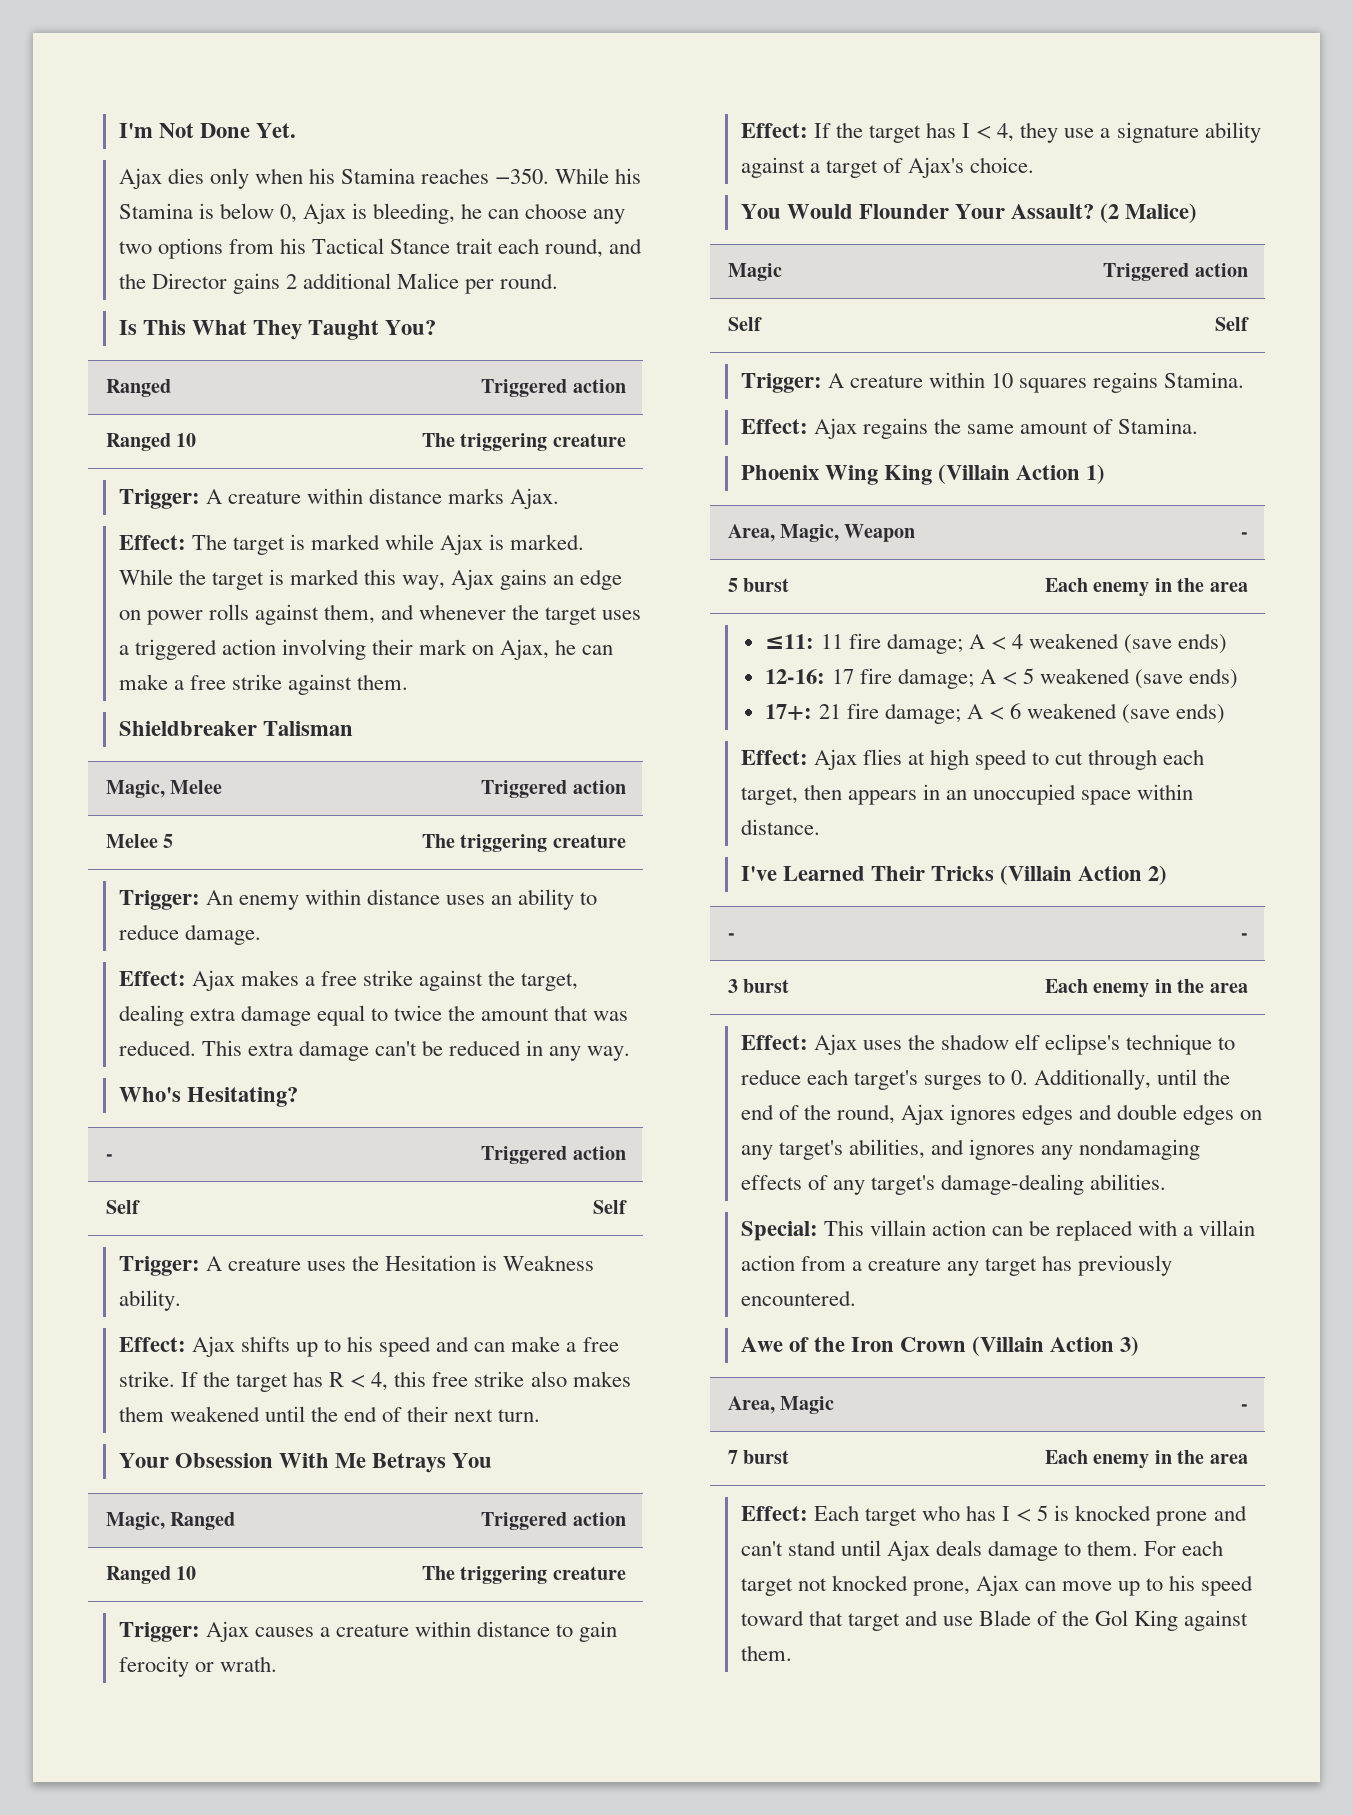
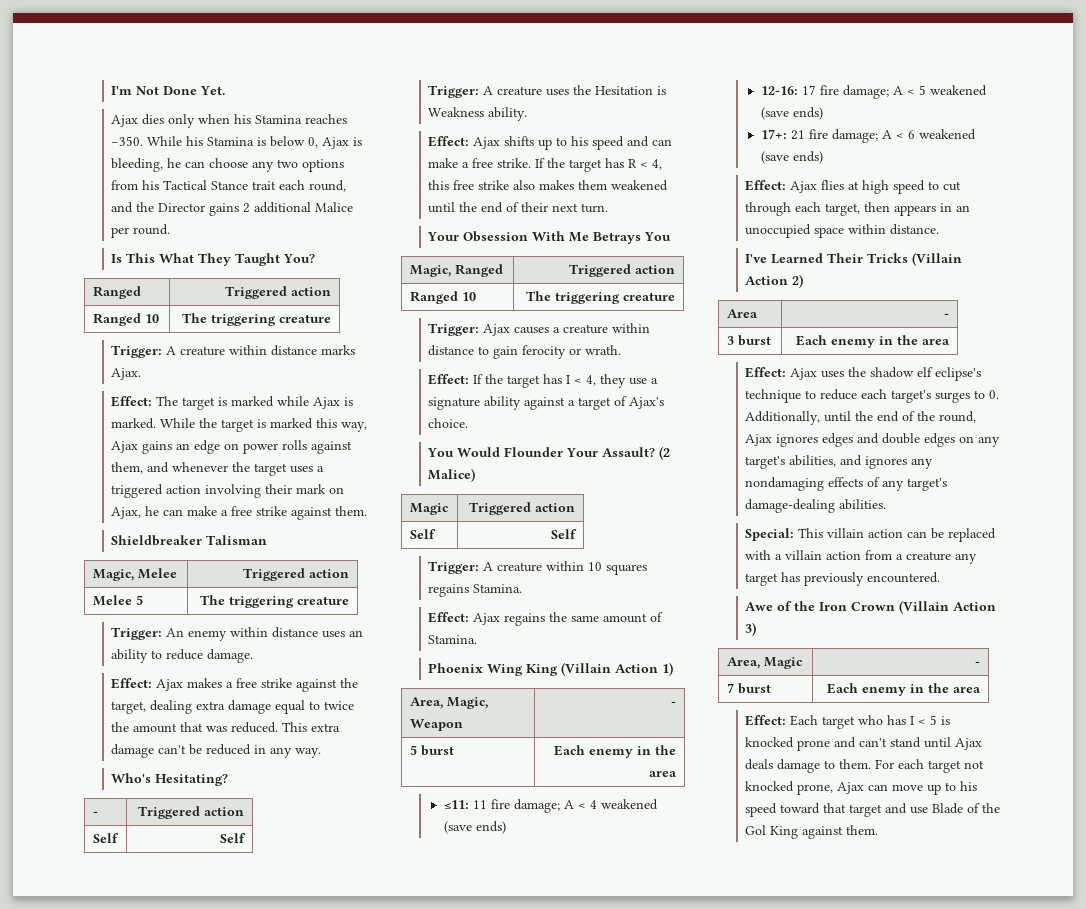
[727,933,735,939] - -> [726,309,758,318] Area

